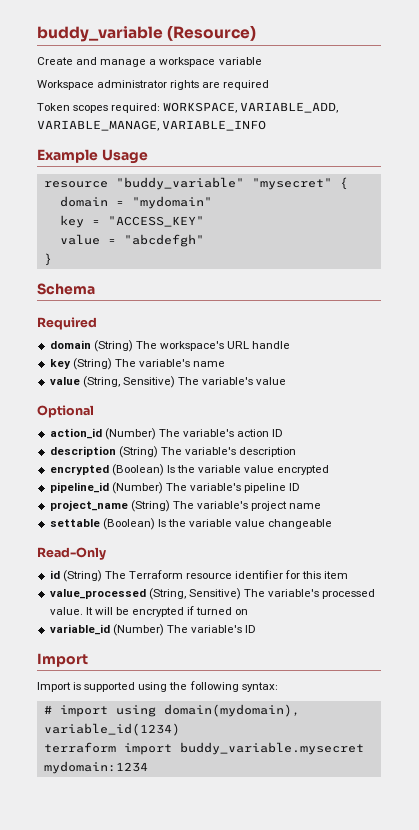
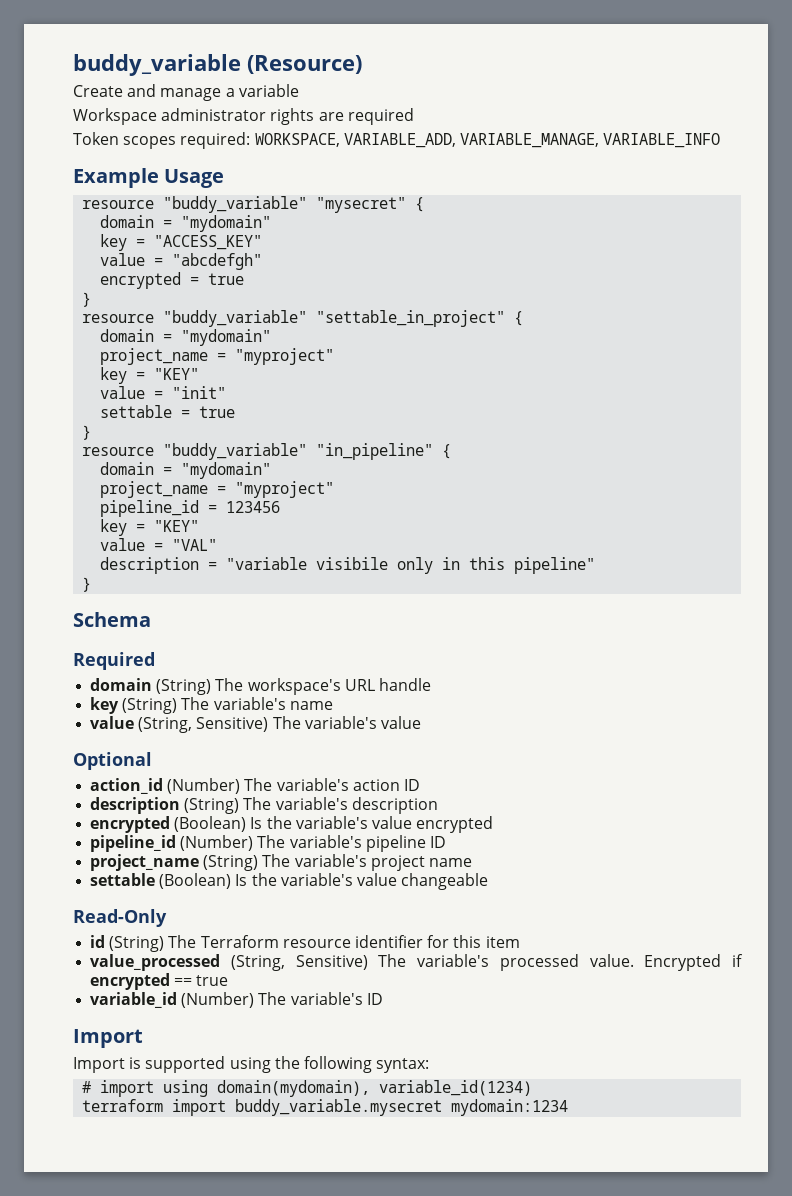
[159,57,216,67] workspace -> (235, 92) none
(204, 240) none -> [100,272,245,289] [82,292,92,307] [82,310,524,327] [100,329,272,346] [100,348,335,365] [100,367,200,384] [100,386,227,399] [100,405,236,418] [82,425,92,440] [82,443,452,460] [100,462,272,479] [100,481,335,498] [100,500,281,517] [100,519,200,536] [100,538,218,551] [100,557,596,574] // encrypted = true // } // resource "buddy_variable" "settable_in_project" { // domain = "mydomain" // project_name = "myproject" // key = "KEY" // value = "init" // settable = true // } // resource "buddy_variable" "in_pipeline" { // domain = "mydomain" // project_name = "myproject" // pipeline_id = 123456 // key = "KEY" // value = "VAL" // description = "variable visibile only in this pipeline"
[198,465,242,473] variable -> [295,816,368,829] variable's
[189,519,233,527] variable -> [280,873,353,886] variable's
[85,606,249,617] It will be encrypted if turned on -> [644,954,743,971] [90,973,229,990] Encrypted if encrypted == true

